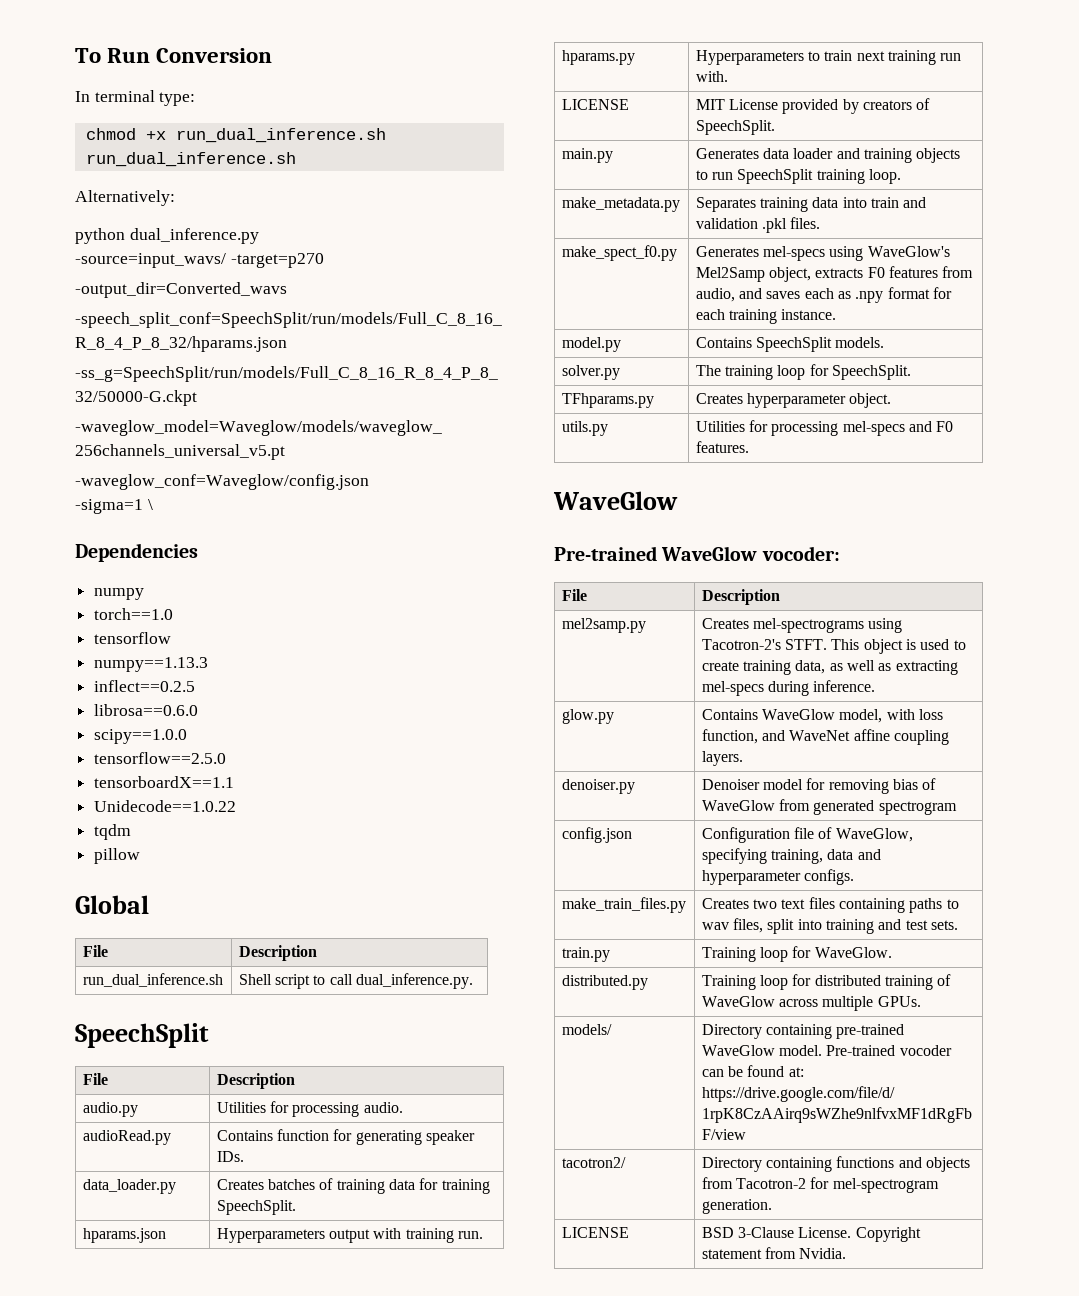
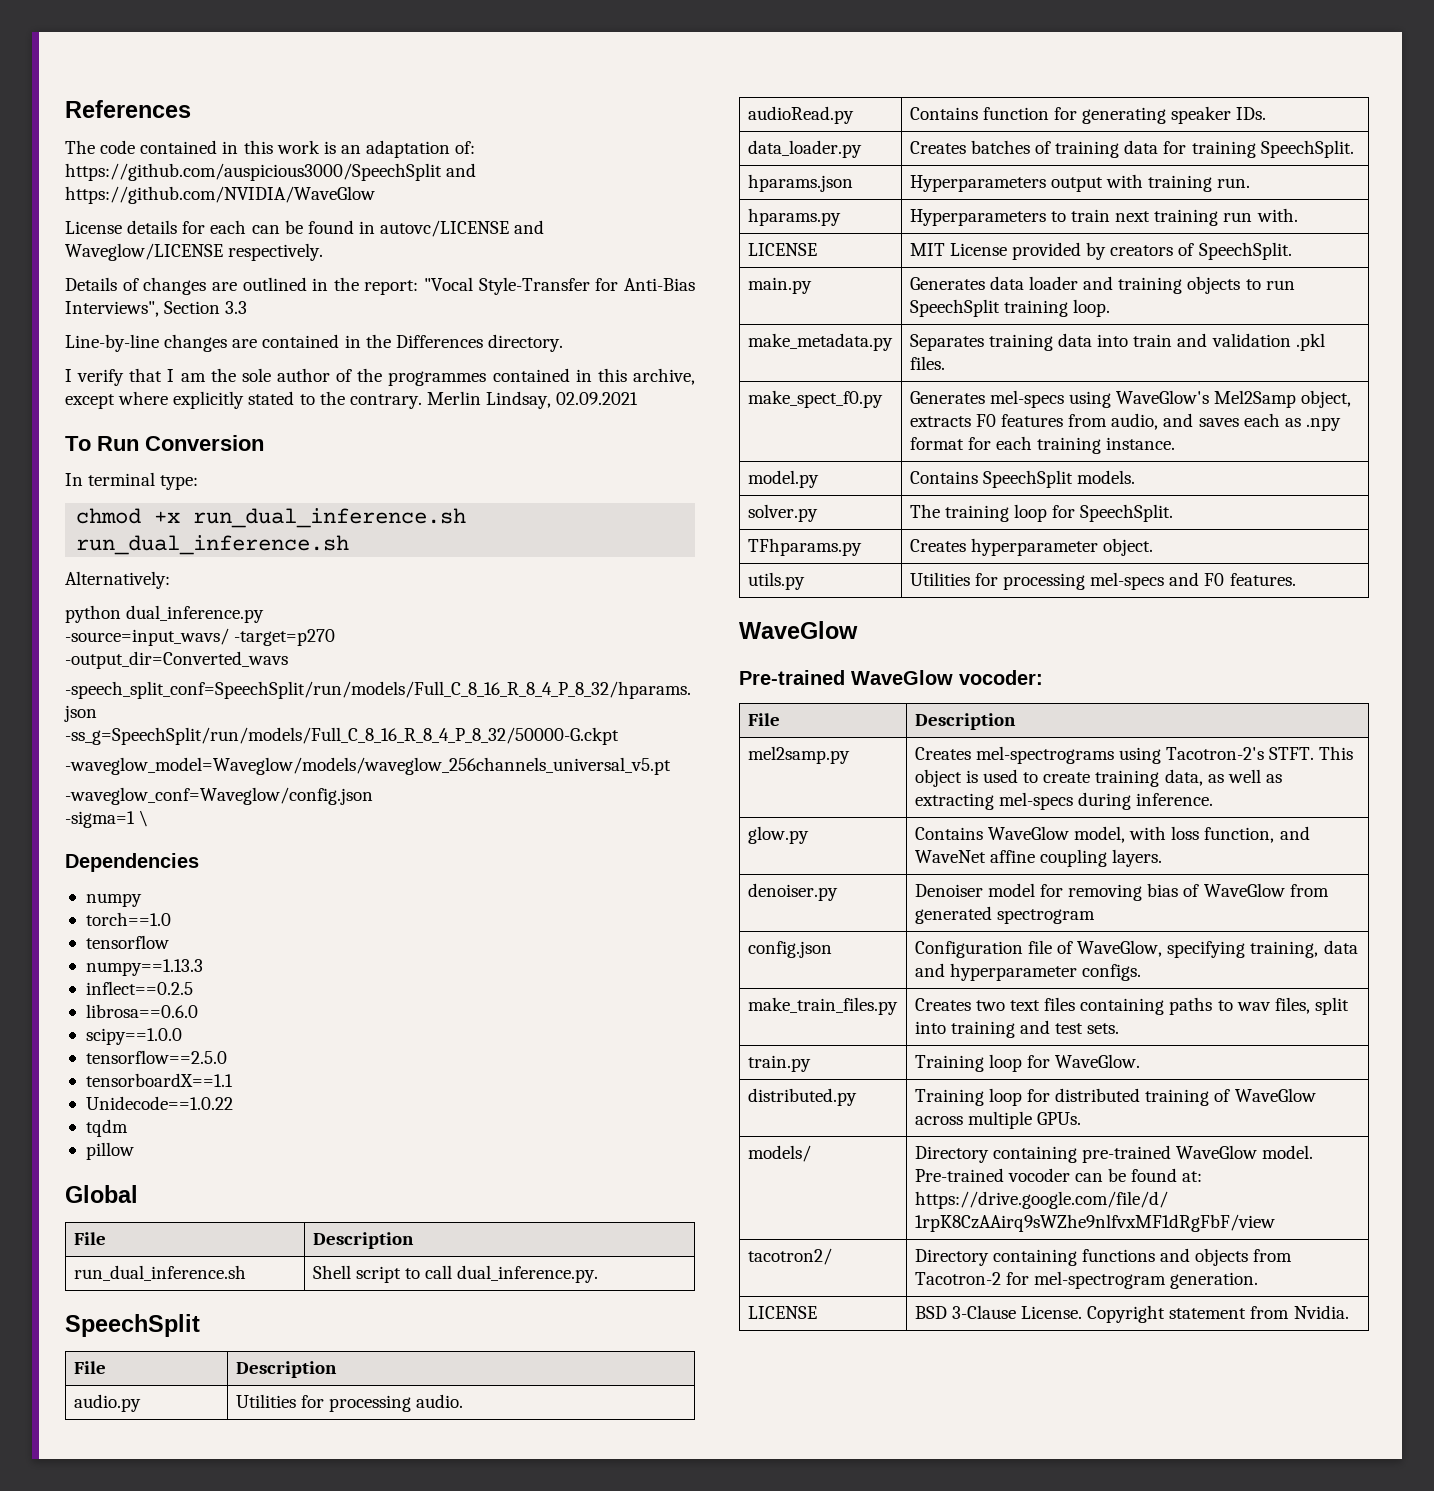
(75, 55) none -> [65,100,191,118] [65,140,476,158] [65,163,477,181] [65,186,375,204] [65,220,545,237] [65,243,324,261] [65,277,695,295] [65,301,248,317] [65,334,563,352] [65,368,695,386] [65,391,639,409] References // The code contained in this work is an adaptation of: https://github.com/auspicious3000/SpeechSplit and https://github.com/NVIDIA/WaveGlow // License details for each can be found in autovc/LICENSE and Waveglow/LICENSE respectively. // Details of changes are outlined in the report: "Vocal Style-Transfer for Anti-Bias Interviews", Section 3.3 // Line-by-line changes are contained in the Differences directory. // I verify that I am the sole author of the programmes contained in this archive, except where explicitly stated to the contrary. Merlin Lindsay, 02.09.2021 //

